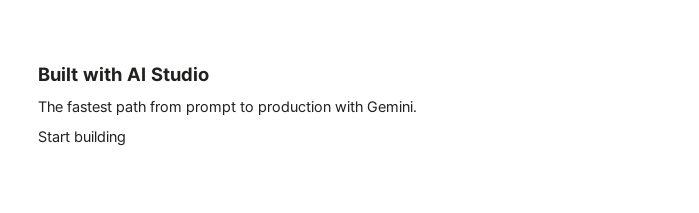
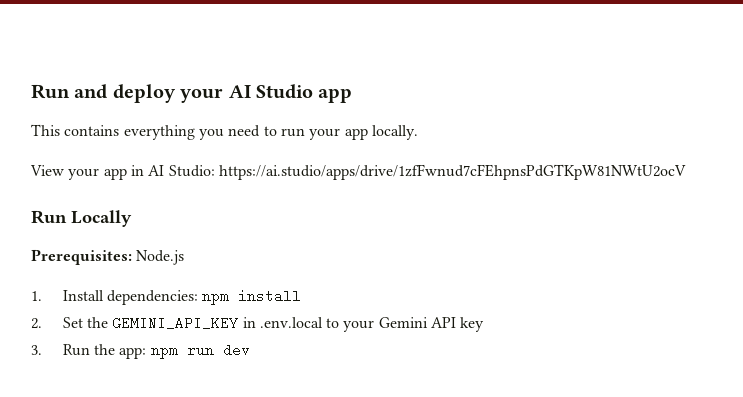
[38,66,210,82] [38,100,418,115] [38,131,127,146] Built with AI Studio // The fastest path from prompt to production with Gemini. // Start building -> [31,84,353,103] [31,124,418,140] [30,164,686,180] [31,210,132,227] [31,249,185,265] [31,289,302,305] [31,316,485,332] [31,343,250,359] Run and deploy your AI Studio app // This contains everything you need to run your app locally. // View your app in AI Studio: https://ai.studio/apps/drive/1zfFwnud7cFEhpnsPdGTKpW81NWtU2ocV // Run Locally // Prerequisites: Node.js // 1. Install dependencies: npm install // 2. Set the GEMINI_API_KEY in .env.local to your Gemini API key // 3. Run the app: npm run dev

